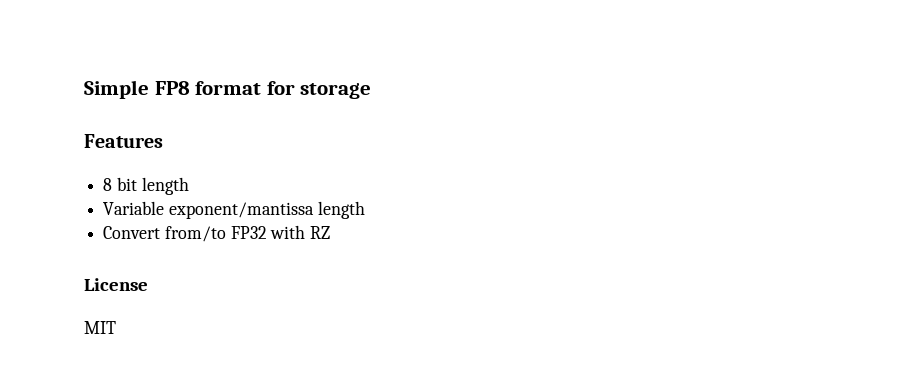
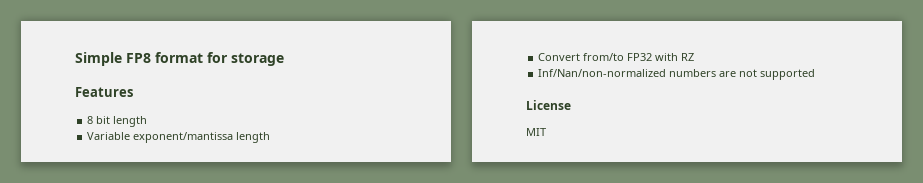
(331, 232) none -> [538,69,816,80] // Inf/Nan/non-normalized numbers are not supported

